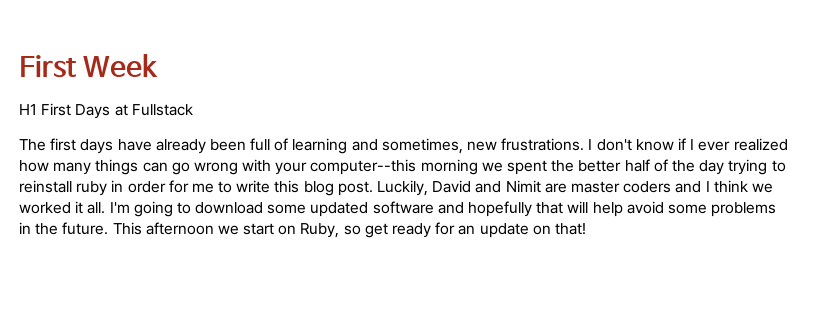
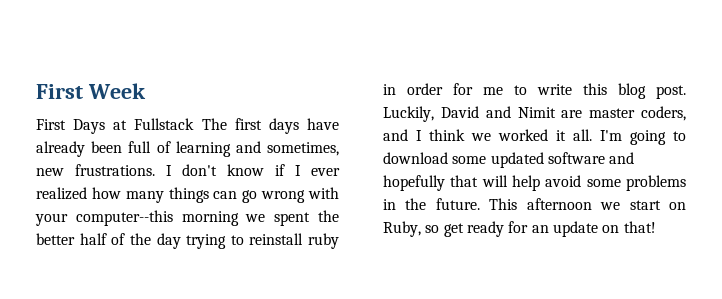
[19,104,37,115] H1 -> (146, 91) none
(193, 110) // -> (195, 124) none
[623,181,672,193] coders -> [641,106,686,121] coders,

